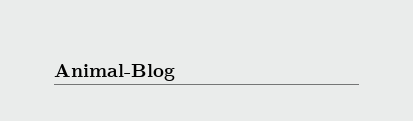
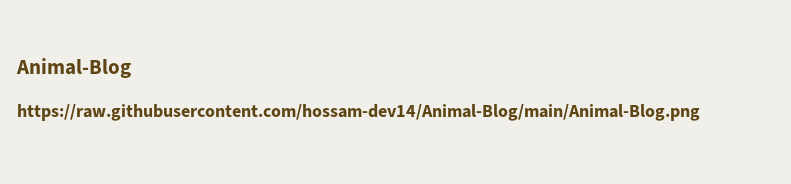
(175, 72) none -> [17,104,700,121] // https://raw.githubusercontent.com/hossam-dev14/Animal-Blog/main/Animal-Blog.png

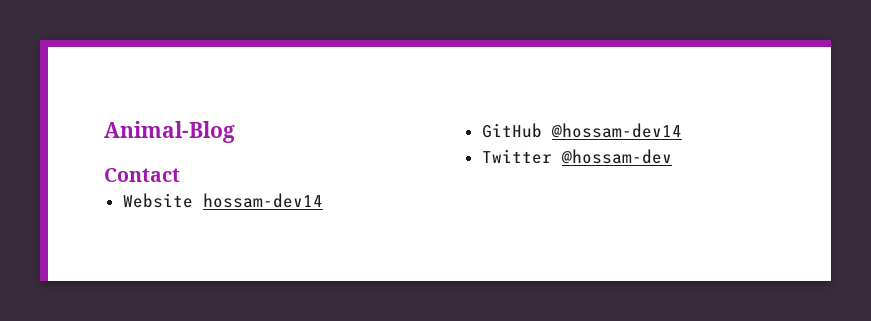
[17,104,700,121] https://raw.githubusercontent.com/hossam-dev14/Animal-Blog/main/Animal-Blog.png -> [104,168,180,182] [122,193,323,208] [481,123,682,138] [481,149,672,164] Contact // Website hossam-dev14 // GitHub @hossam-dev14 // Twitter @hossam-dev

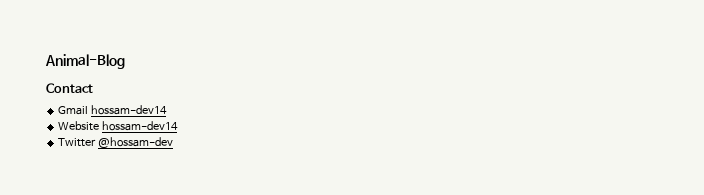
(180, 175) none -> [58,105,168,115] // Gmail hossam-dev14
[481,123,682,138] // GitHub @hossam-dev14 -> (179, 126) none

